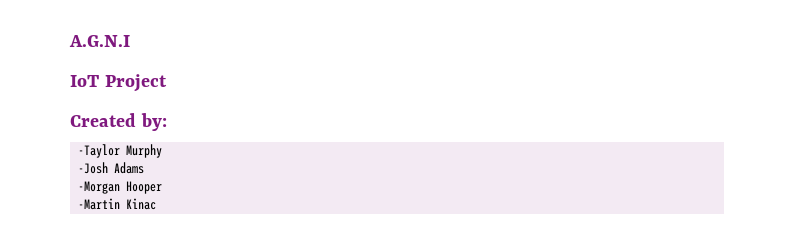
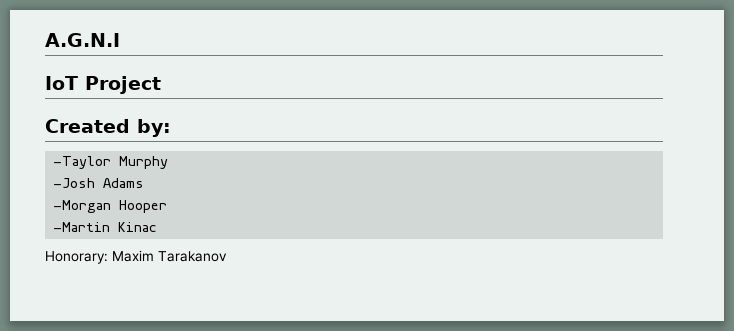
(156, 204) none -> [45,250,227,264] // Honorary: Maxim Tarakanov

